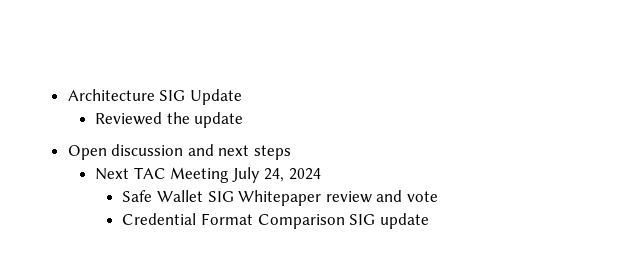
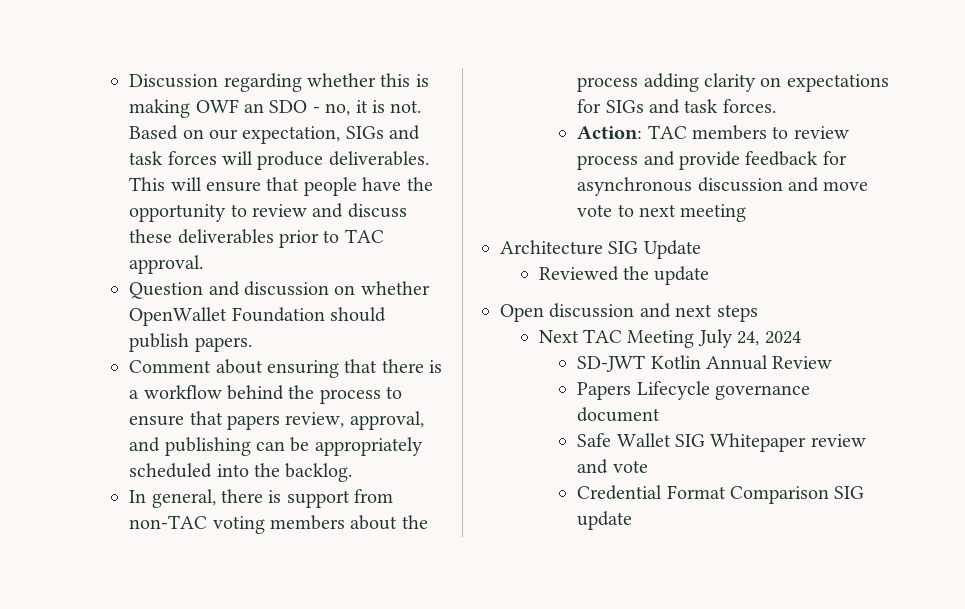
(67, 95) none -> [129,73,429,92] [129,99,422,118] [129,125,421,144] [129,151,429,170] [129,177,433,196] [129,203,407,222] [129,229,384,248] [129,255,204,274] [129,281,430,299] [129,307,387,326] [129,333,252,352] [129,359,443,378] [129,385,403,404] [129,411,424,430] [129,437,423,456] [129,463,353,482] [129,489,394,508] [129,515,428,534] [577,73,889,92] [577,99,776,114] [577,125,849,140] [577,151,847,170] [577,177,869,196] [577,204,747,222] Discussion regarding whether this is making OWF an SDO - no, it is not. Based on our expectation, SIGs and task forces will produce deliverables. This will ensure that people have the opportunity to review and discuss these deliverables prior to TAC approval. // Question and discussion on whether OpenWallet Foundation should publish papers. // Comment about ensuring that there is a workflow behind the process to ensure that papers review, approval, and publishing can be appropriately scheduled into the backlog. // In general, there is support from non-TAC voting members about the process adding clarity on expectations for SIGs and task forces. // Action: TAC members to review process and provide feedback for asynchronous discussion and move vote to next meeting //
(322, 174) none -> [577,355,833,372] [577,381,811,400] [577,407,661,422] // SD-JWT Kotlin Annual Review // Papers Lifecycle governance document

